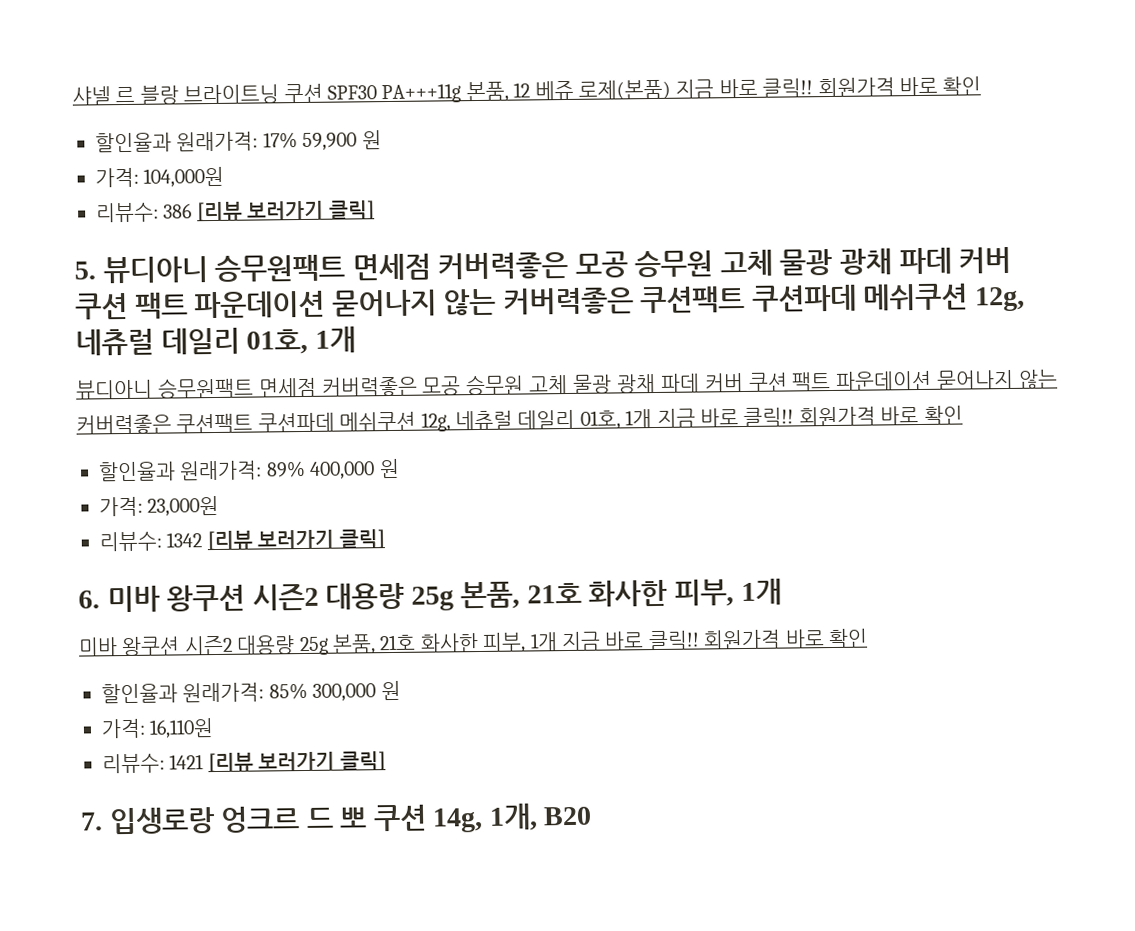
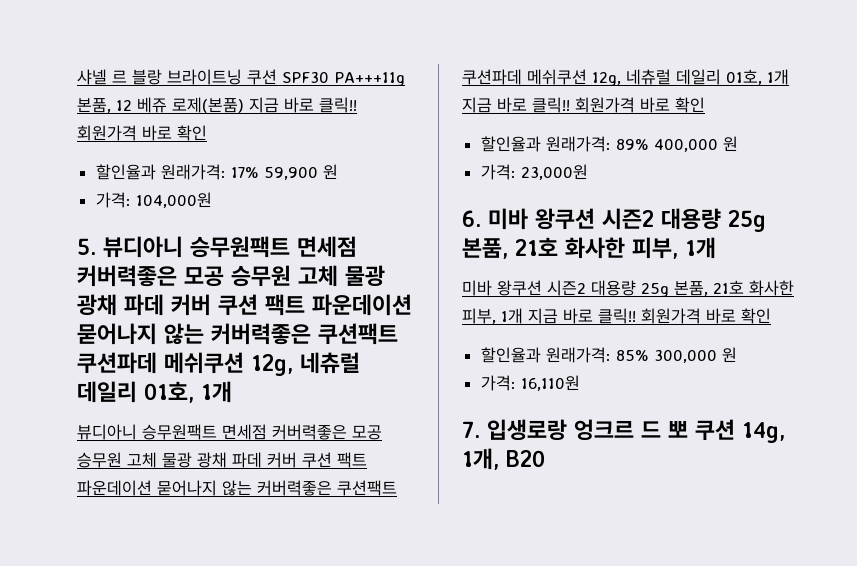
[95,200,375,223] // 리뷰수: 386 [리뷰 보러가기 클릭] -> (212, 200) none
[99,529,385,552] // 리뷰수: 1342 [리뷰 보러가기 클릭] -> (588, 172) none
[102,751,386,774] // 리뷰수: 1421 [리뷰 보러가기 클릭] -> (580, 383) none

